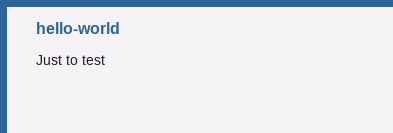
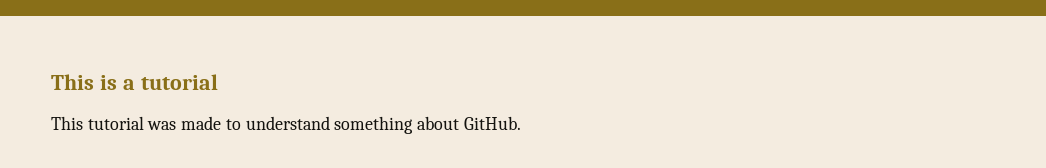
[36,22,120,34] [36,55,105,65] hello-world // Just to test -> [51,74,218,90] [51,116,521,134] This is a tutorial // This tutorial was made to understand something about GitHub.

